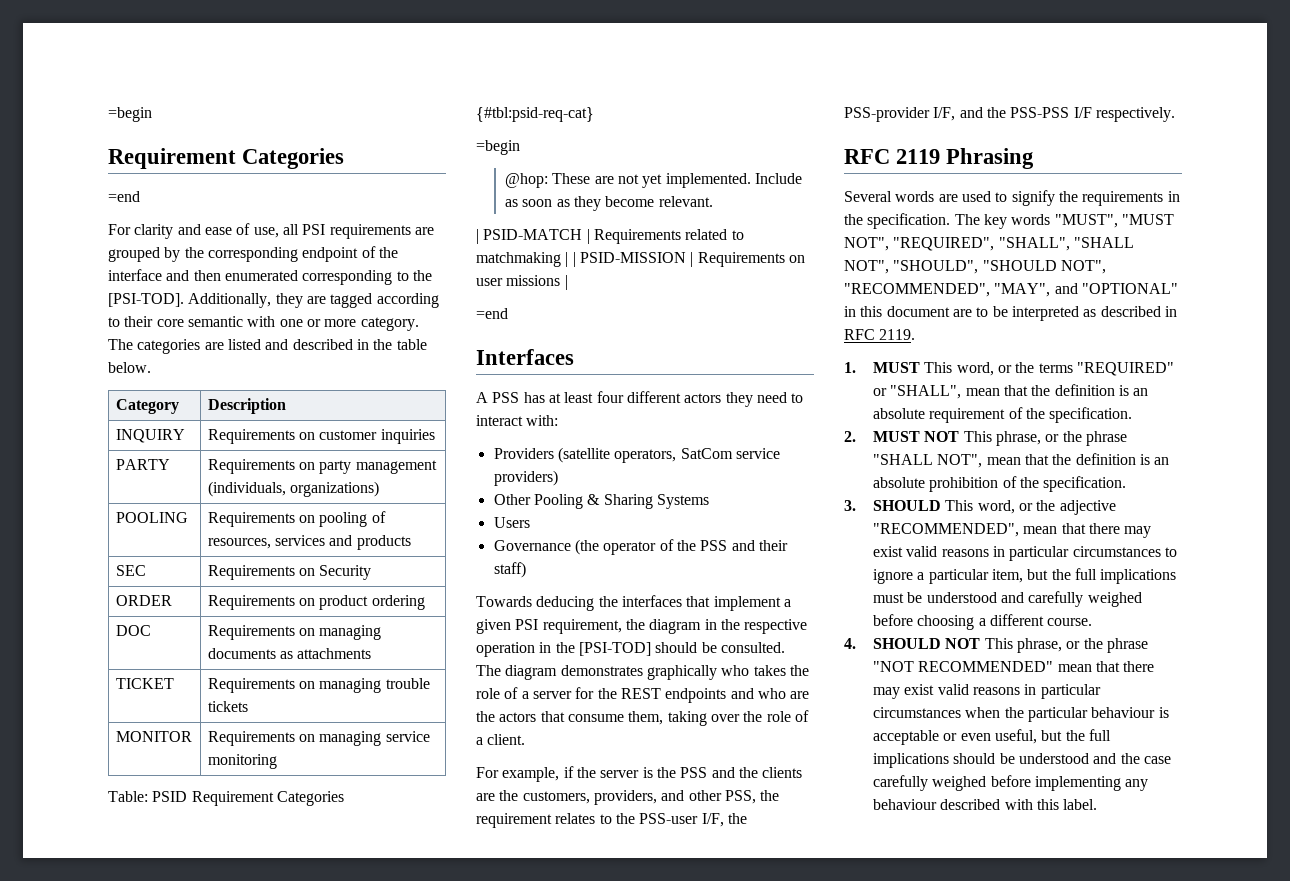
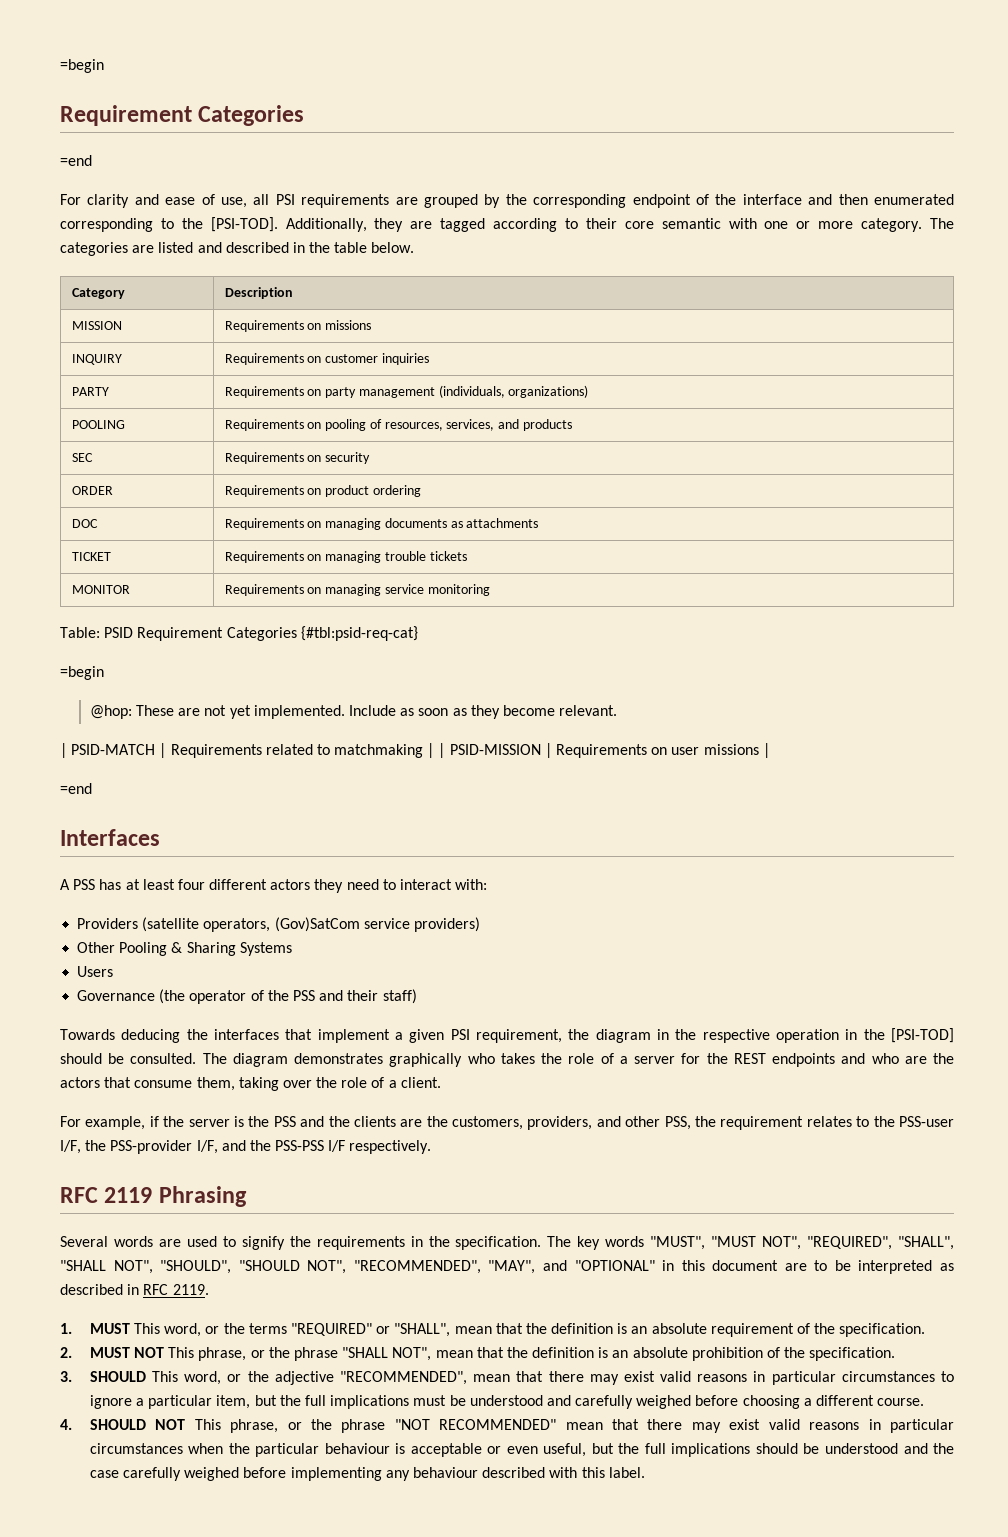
(286, 406) none -> [71,321,122,330] [224,320,372,332] // MISSION | Requirements on missions
[275,535,326,546] services -> [446,419,495,431] services,
[319,565,372,580] Security -> [325,452,371,464] security
[680,448,733,459] SatCom -> [274,917,360,932] (Gov)SatCom

